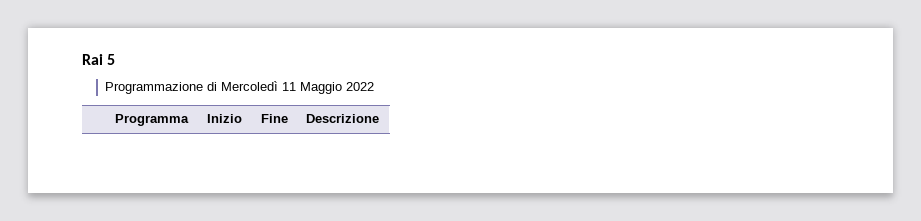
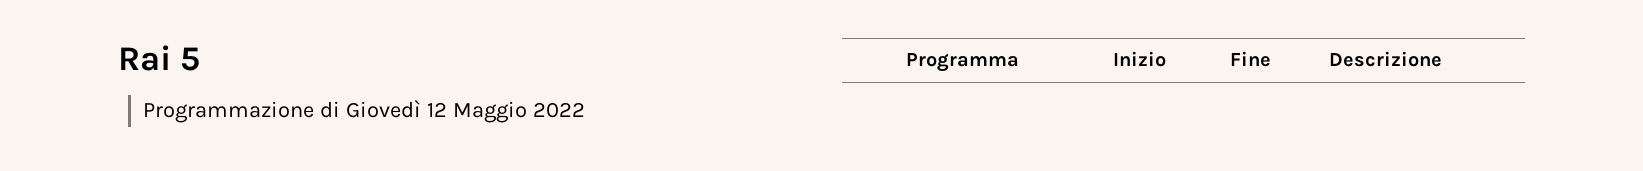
[220,81,296,91] Mercoledì 11 -> [346,100,448,118] Giovedì 12

